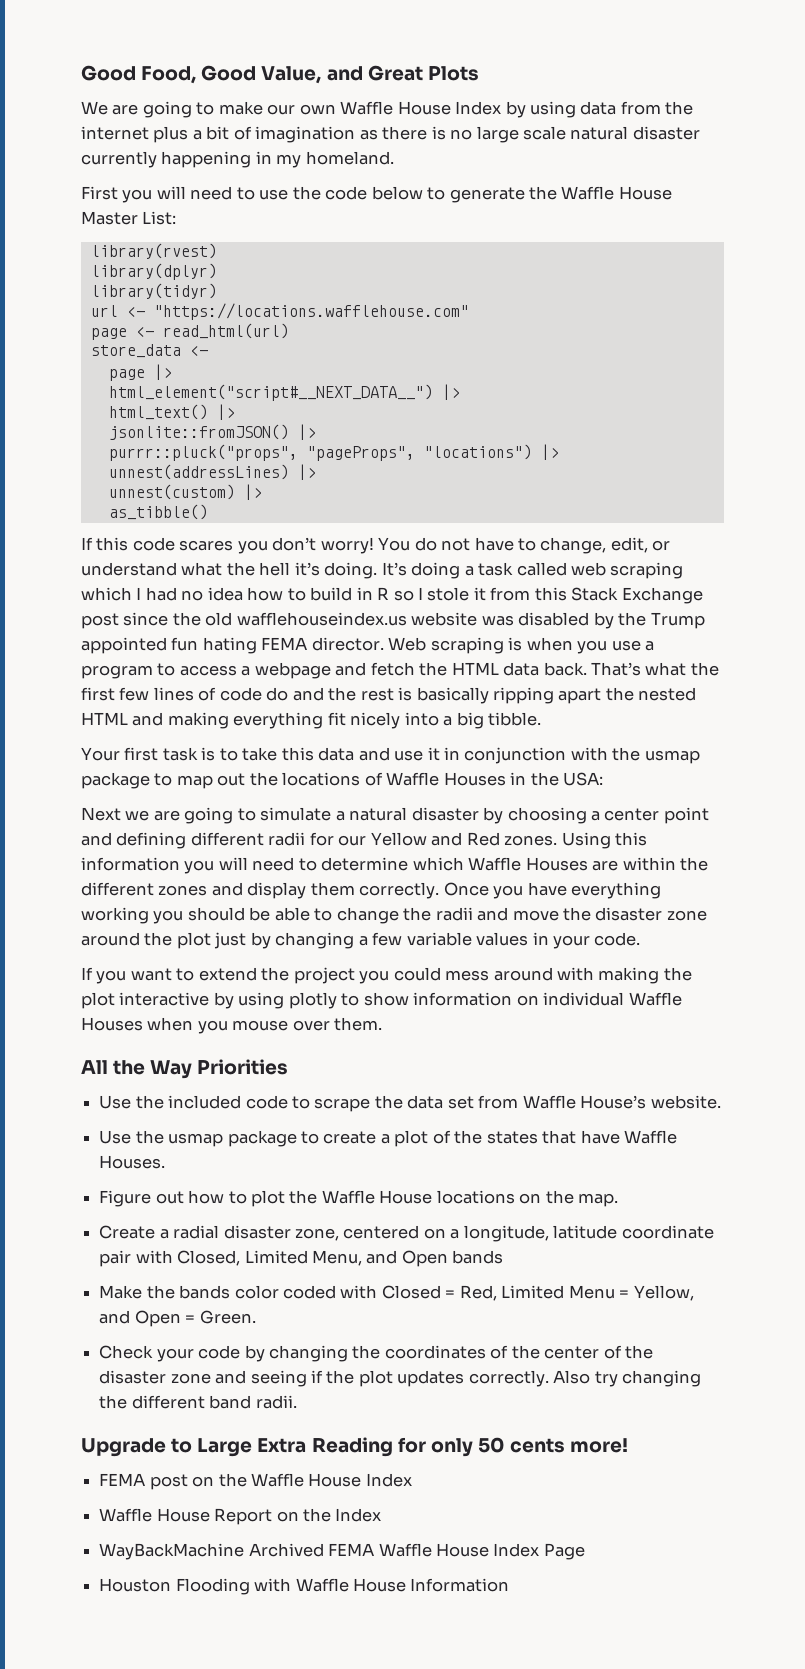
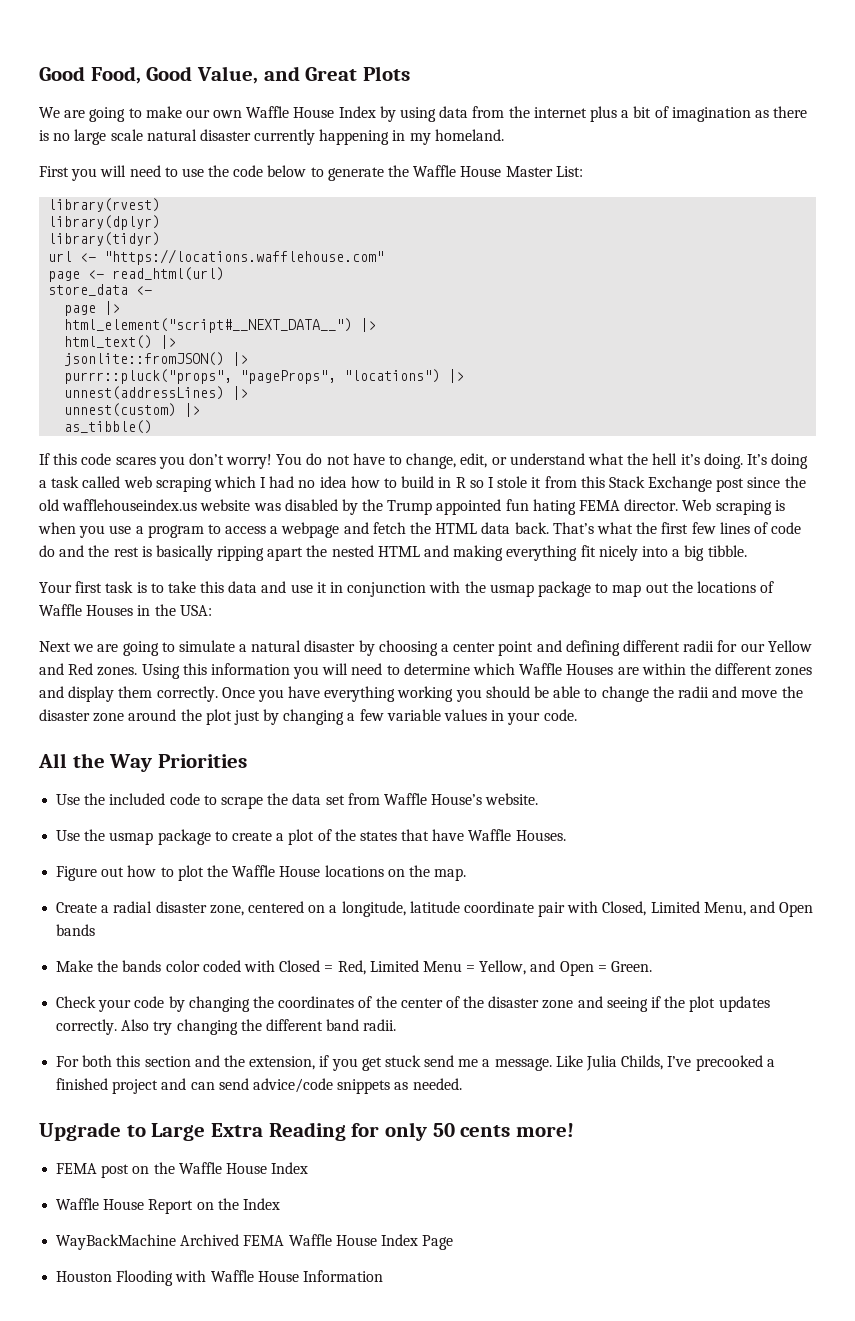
[81,967,692,984] [81,992,682,1009] [81,1017,383,1034] // If you want to extend the project you could mess around with making the plot interactive by using plotly to show information on individual Waffle Houses when you mouse over them. -> (577, 715) none
(297, 1402) none -> [56,1055,775,1071] [56,1078,462,1094] // For both this section and the extension, if you get stuck send me a message. Like Julia Childs, I’ve precooked a finished project and can send advice/code snippets as needed.

